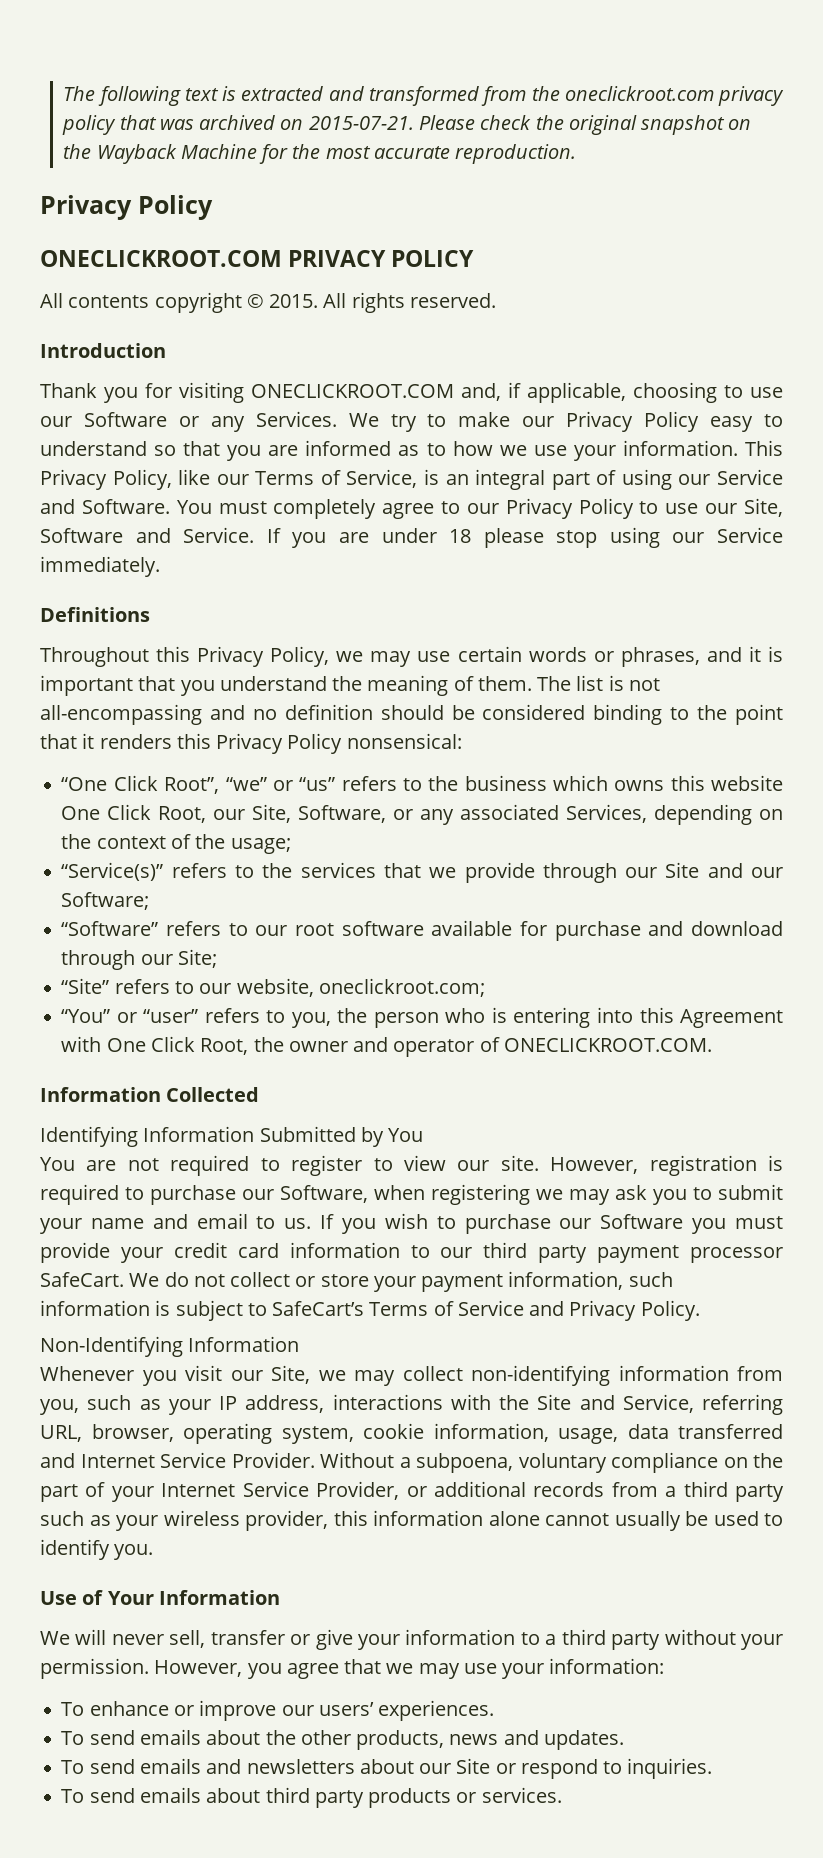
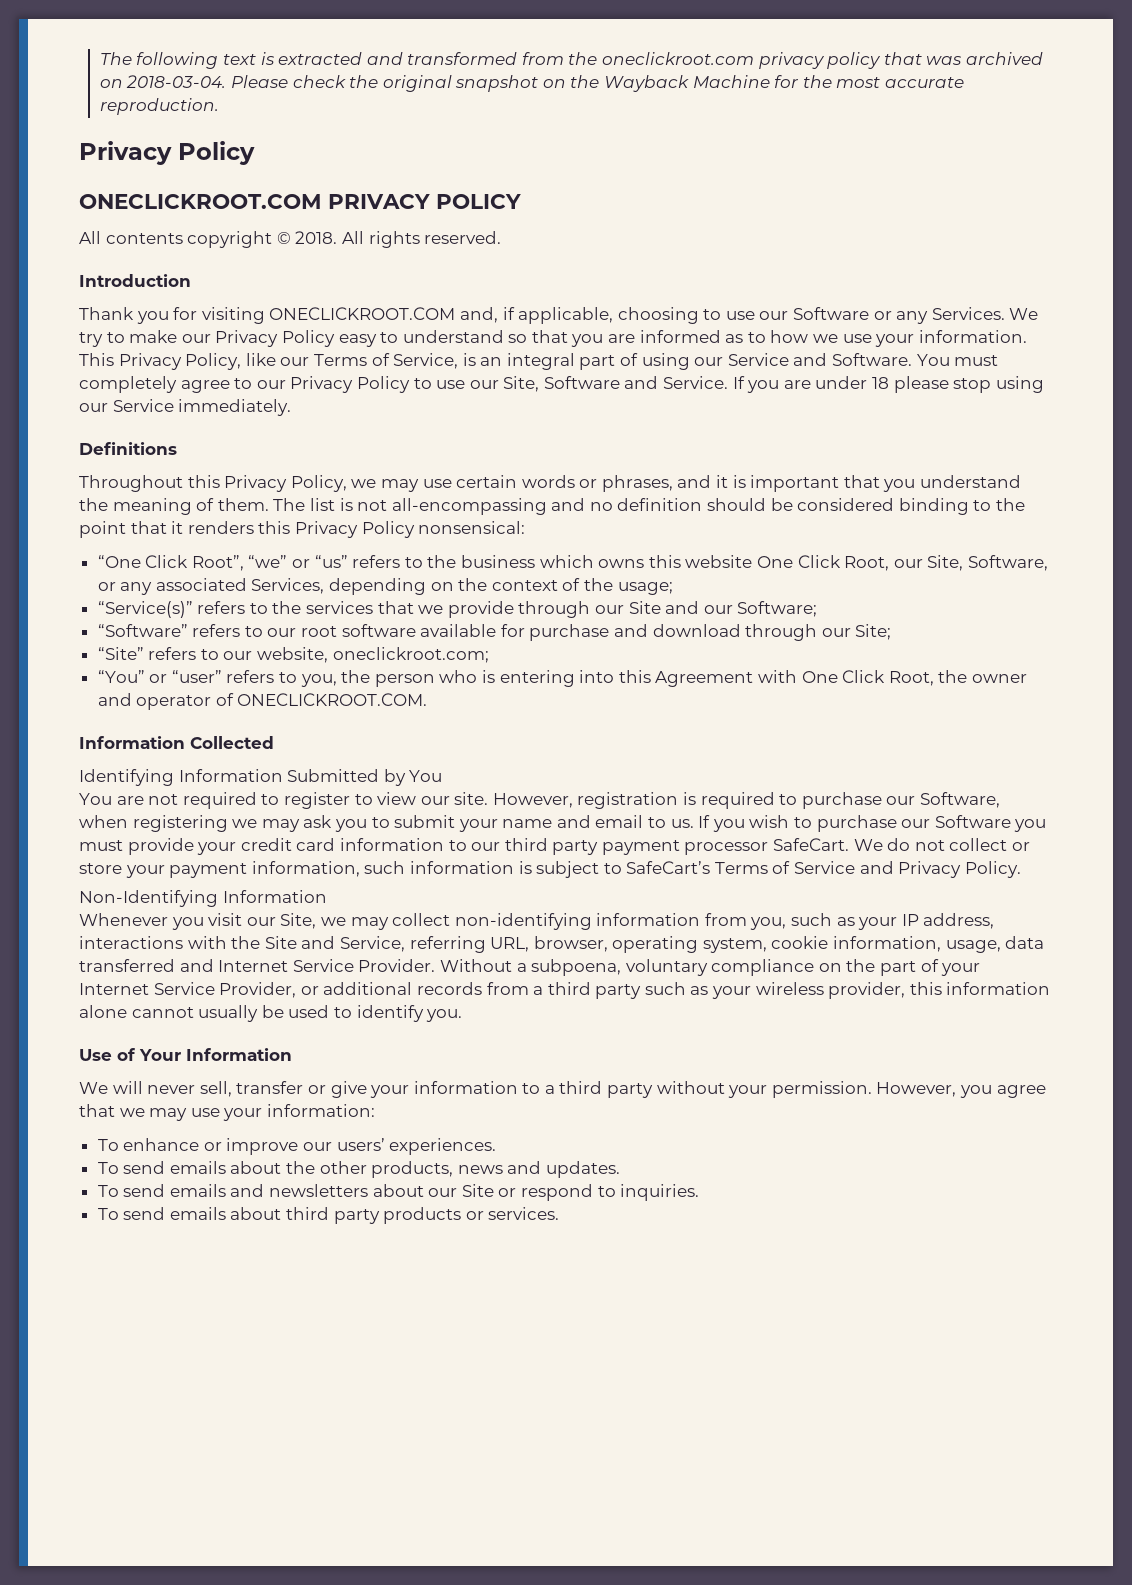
[308,116,414,130] 2015-07-21. -> [126,75,227,88] 2018-03-04.
[269,294,319,308] 2015. -> [295,231,338,244] 2018.

